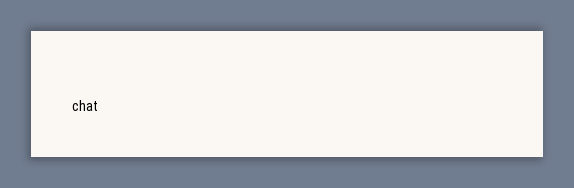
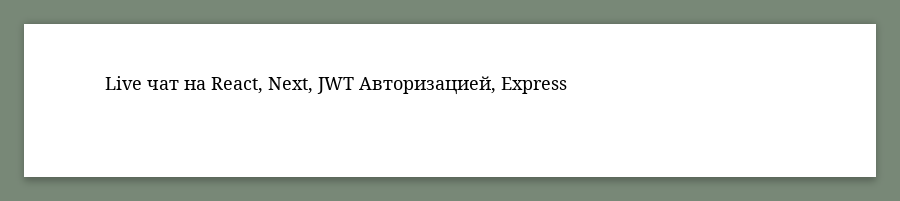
[72,100,98,111] chat -> [105,76,567,95] Live чат на React, Next, JWT Авторизацией, Express

